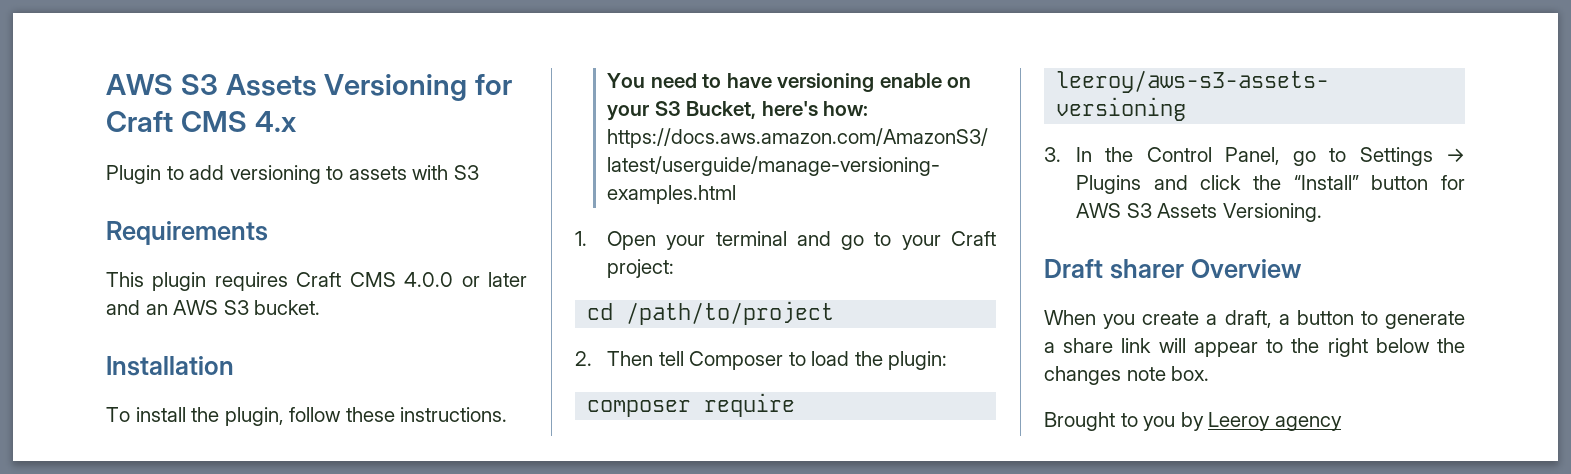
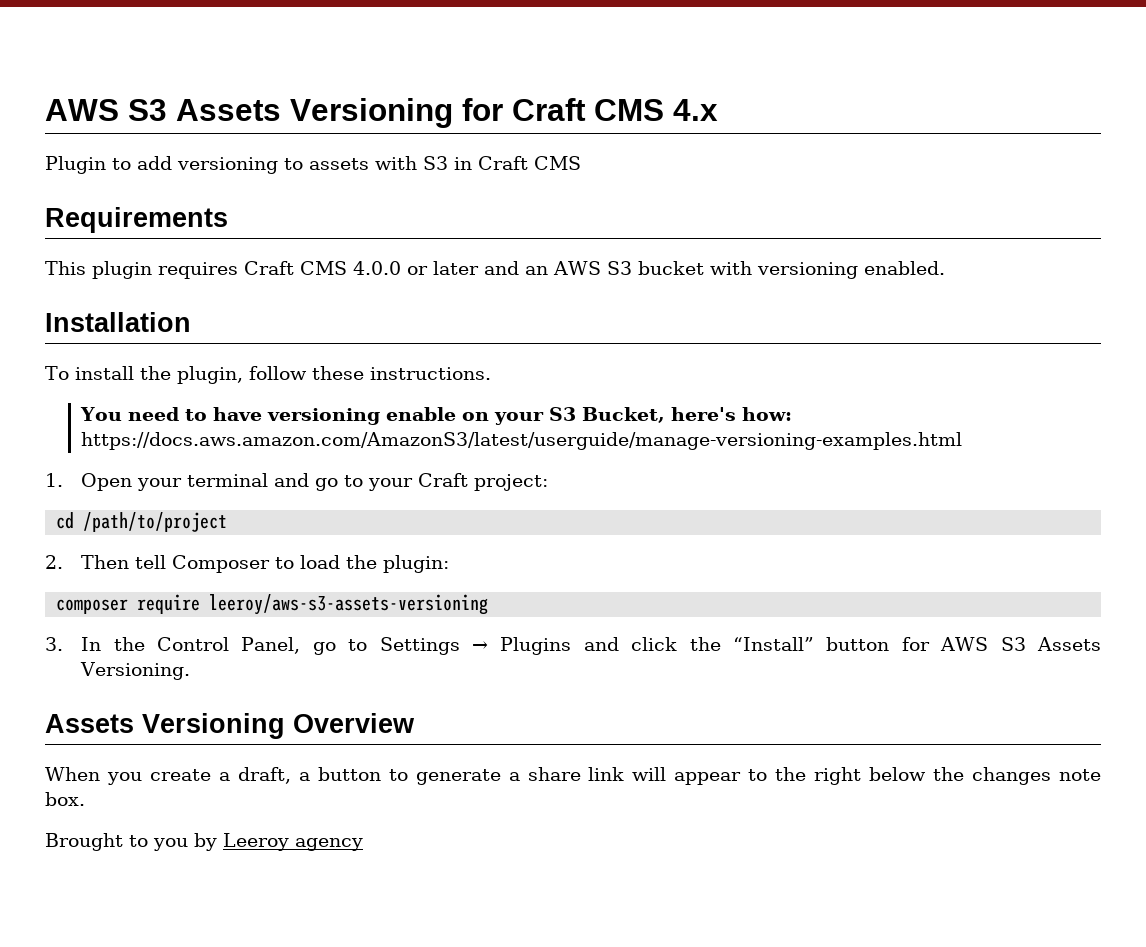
(479, 172) none -> [454,156,581,170] in Craft CMS
[254,300,321,315] bucket. -> [637,261,945,279] bucket with versioning enabled.
[1044,259,1184,279] Draft sharer -> [45,713,285,739] Assets Versioning

